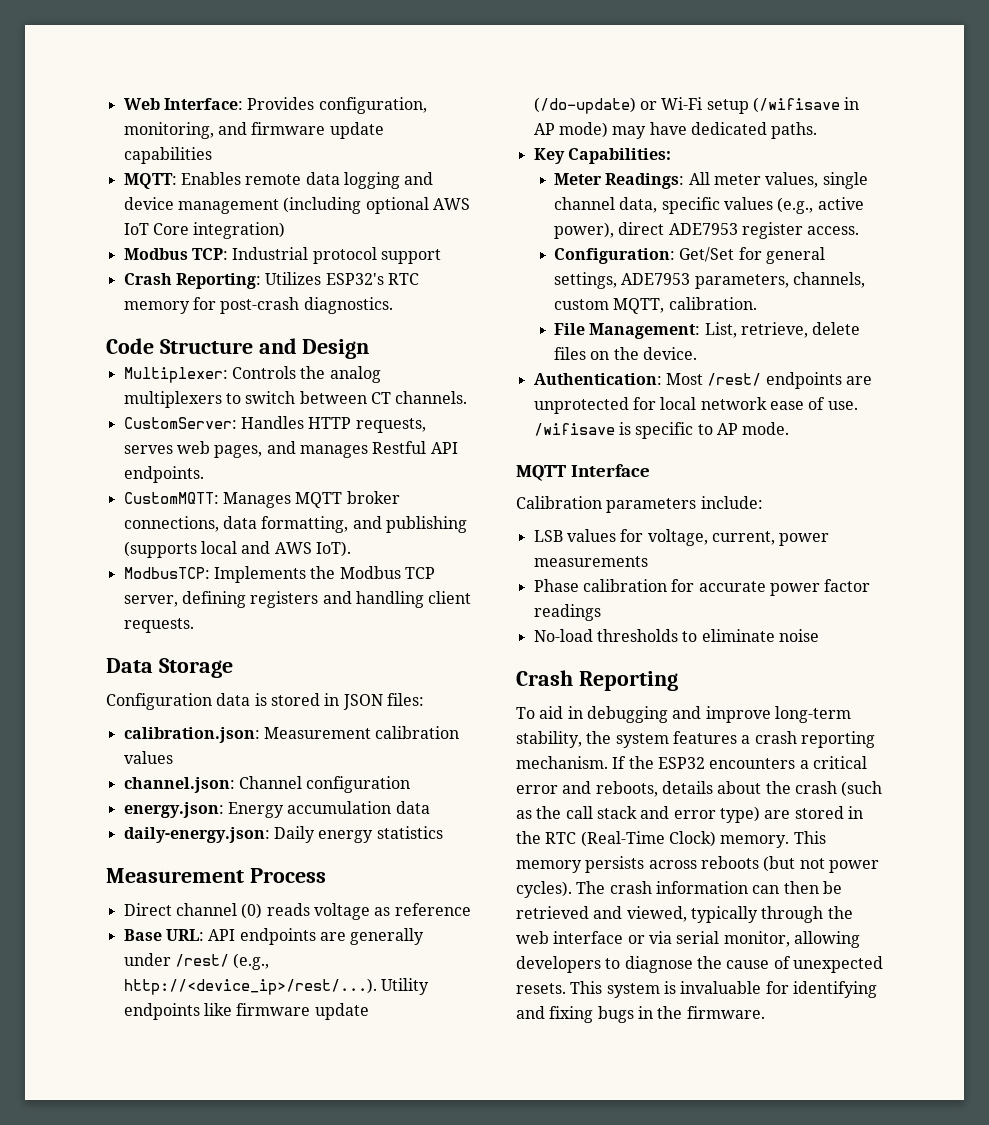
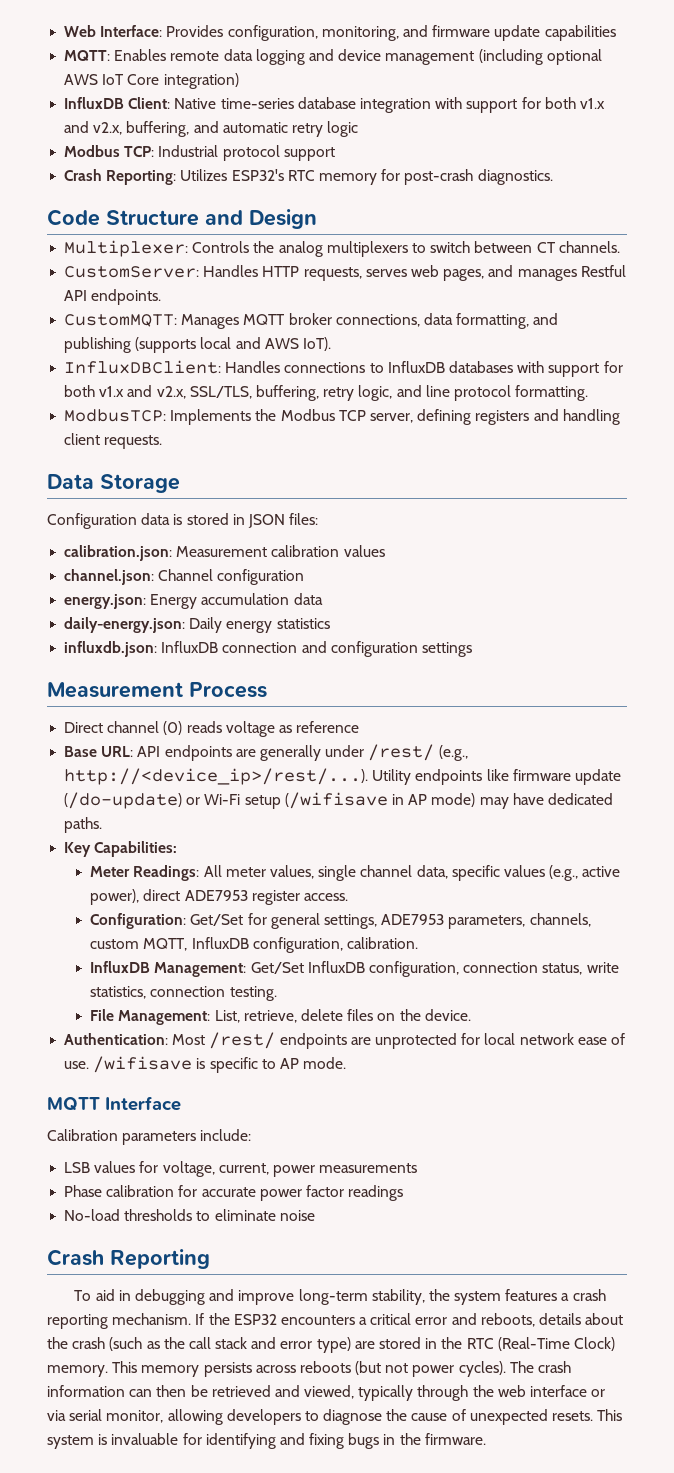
(286, 230) none -> [64,97,605,113] [64,121,359,137] // InfluxDB Client: Native time-series database integration with support for both v1.x and v2.x, buffering, and automatic retry logic
(351, 549) none -> [64,360,623,377] [64,385,589,401] // InfluxDBClient: Handles connections to InfluxDB databases with support for both v1.x and v2.x, SSL/TLS, buffering, retry logic, and line protocol formatting.
(443, 832) none -> [64,641,472,657] // influxdb.json: InfluxDB connection and configuration settings
(665, 306) none -> [191,937,343,953] InfluxDB configuration,
(757, 303) none -> [90,961,619,977] [90,986,277,1001] // InfluxDB Management: Get/Set InfluxDB configuration, connection status, write statistics, connection testing.

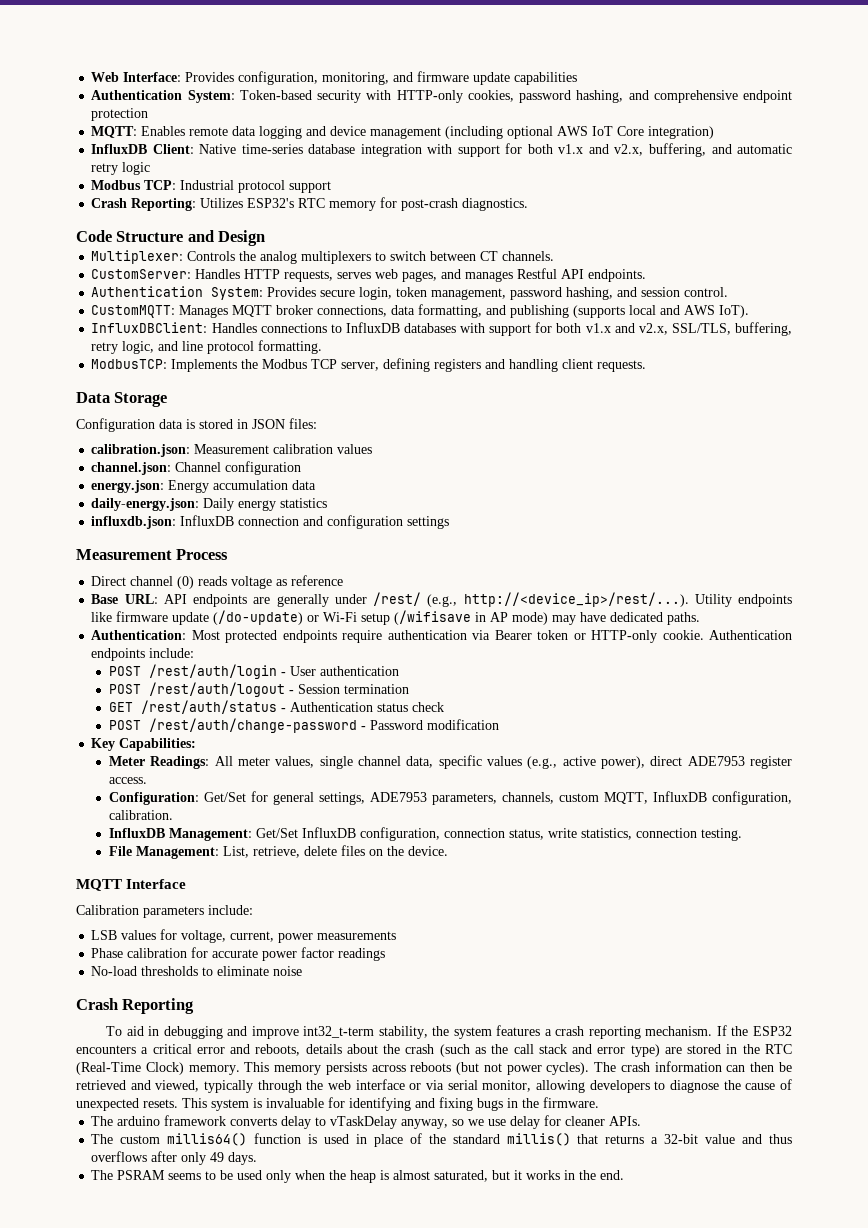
(616, 33) none -> [91,90,793,103] [91,108,149,121] // Authentication System: Token-based security with HTTP-only cookies, password hashing, and comprehensive endpoint protection
(162, 297) none -> [91,286,729,300] // Authentication System: Provides secure login, token management, password hashing, and session control.
(103, 825) none -> [91,630,793,643] [91,648,195,661] [108,664,399,679] [108,682,409,697] [108,700,444,714] [108,718,499,733] // Authentication: Most protected endpoints require authentication via Bearer token or HTTP-only cookie. Authentication endpoints include: // POST /rest/auth/login - User authentication // POST /rest/auth/logout - Session termination // GET /rest/auth/status - Authentication status check // POST /rest/auth/change-password - Password modification
[64,1032,625,1049] [64,1056,347,1073] // Authentication: Most /rest/ endpoints are unprotected for local network ease of use. /wifisave is specific to AP mode. -> (448, 851) none
[298,1289,368,1305] long-term -> [303,1026,375,1038] int32_t-term
(486, 1439) none -> [91,1115,642,1129] [91,1133,792,1147] [91,1151,258,1165] [91,1170,625,1183] // The arduino framework converts delay to vTaskDelay anyway, so we use delay for cleaner APIs. // The custom millis64() function is used in place of the standard millis() that returns a 32-bit value and thus overflows after only 49 days. // The PSRAM seems to be used only when the heap is almost saturated, but it works in the end.

